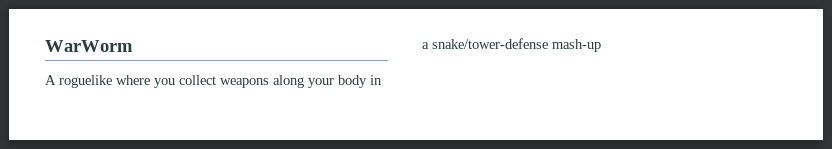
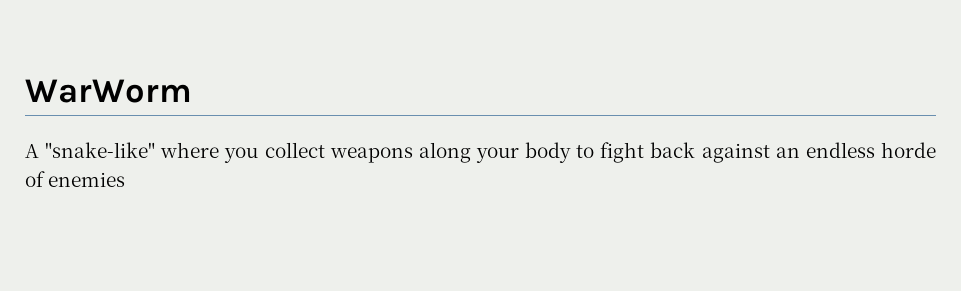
[59,75,112,88] roguelike -> [45,142,156,158] "snake-like"
[370,75,382,85] [422,38,601,52] in a snake/tower-defense mash-up -> [576,142,936,163] [25,171,126,187] to fight back against an endless horde of enemies

